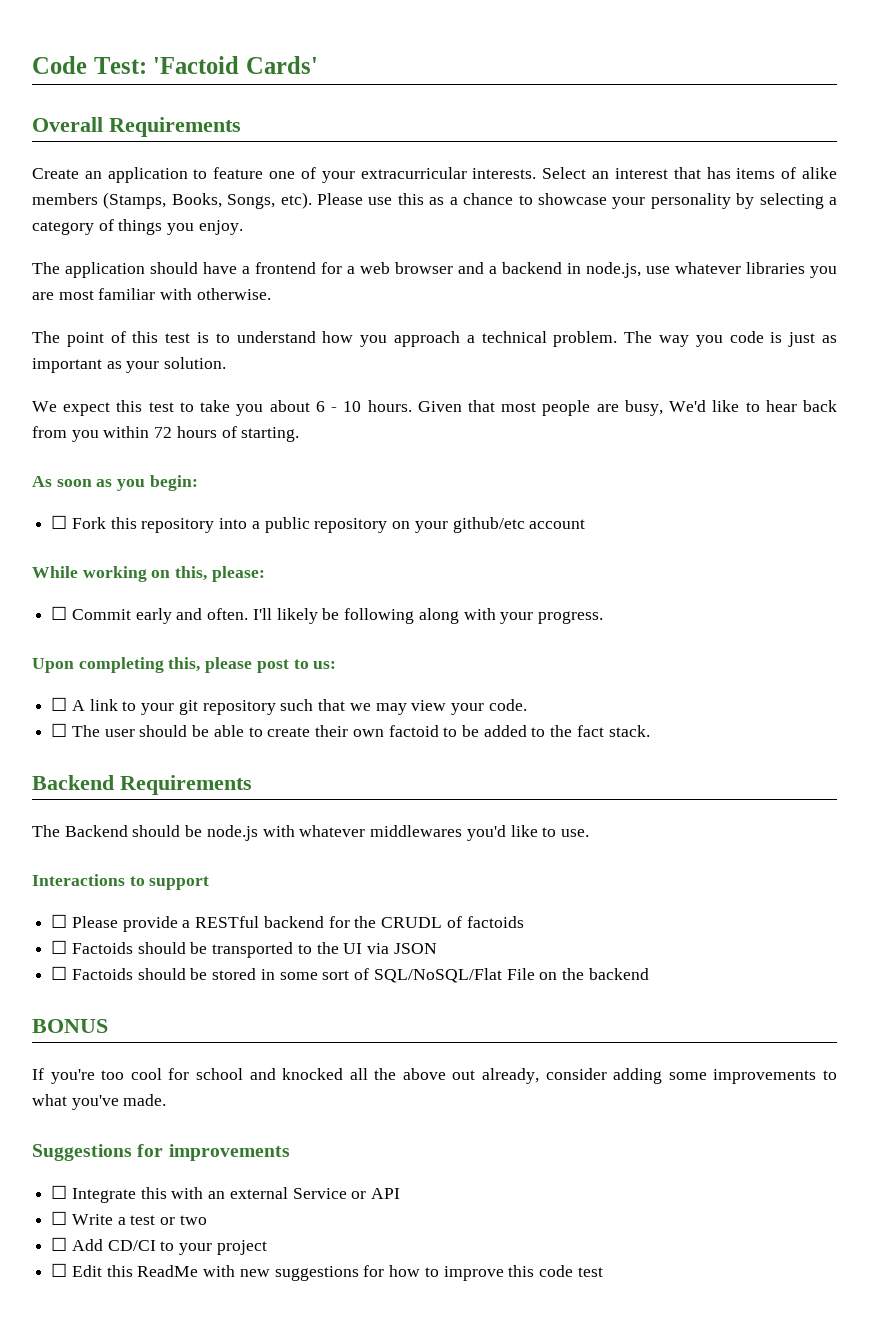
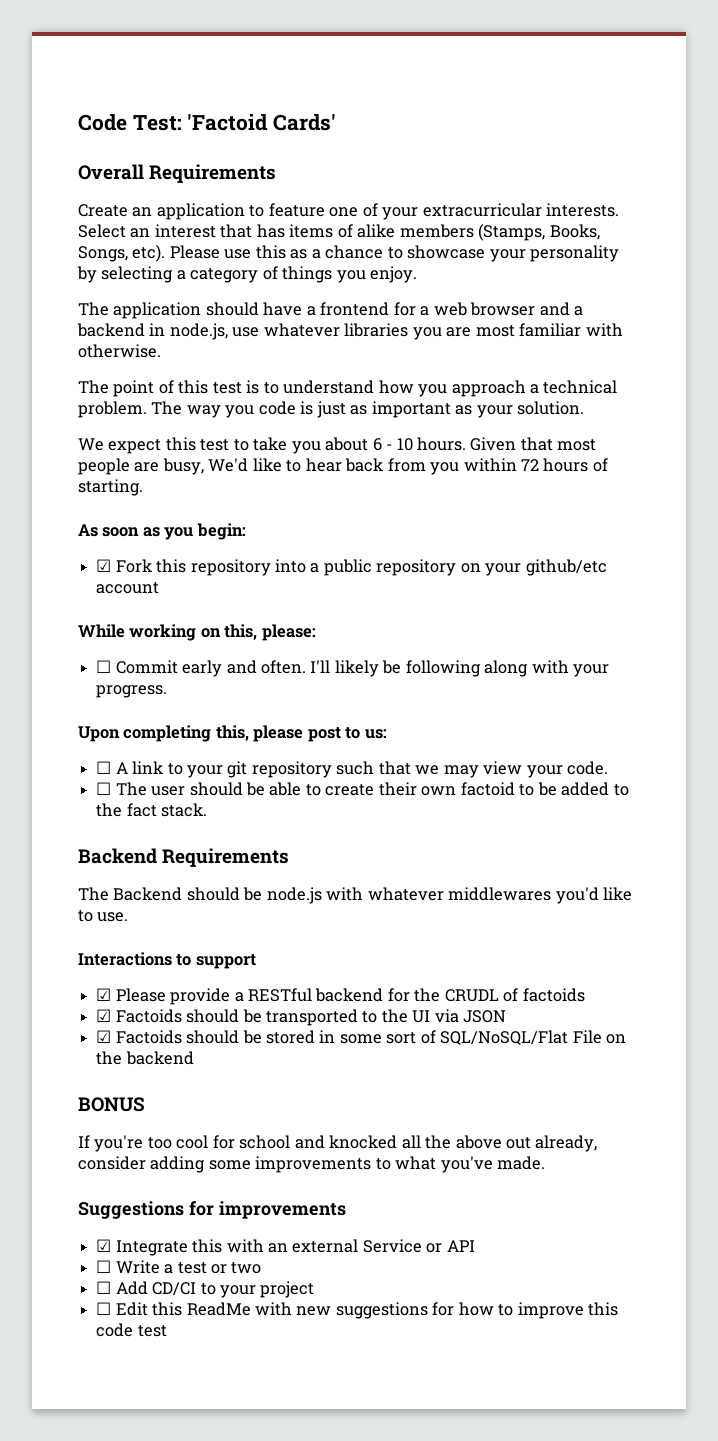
[51,515,68,529] ☐ -> [96,559,112,572] ☑
[51,914,68,928] ☐ -> [96,988,112,1001] ☑
[51,940,68,954] ☐ -> [96,1009,112,1022] ☑
[51,966,68,980] ☐ -> [96,1030,112,1043] ☑
[51,1185,68,1199] ☐ -> [96,1239,112,1252] ☑

